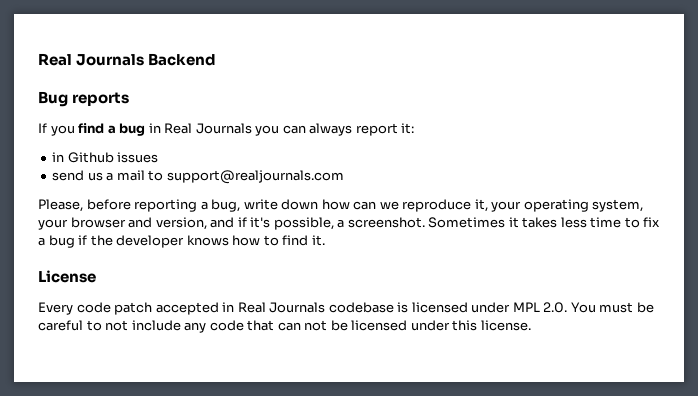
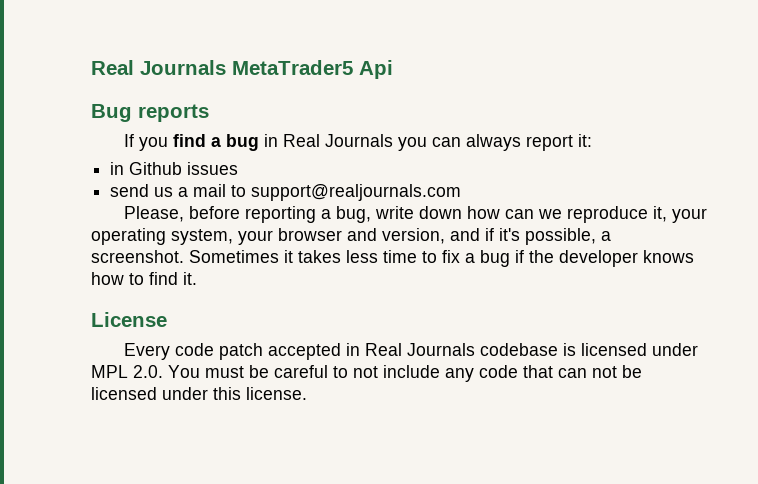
[38,53,217,66] Real Journals Backend -> [91,60,393,79] Real Journals MetaTrader5 Api

